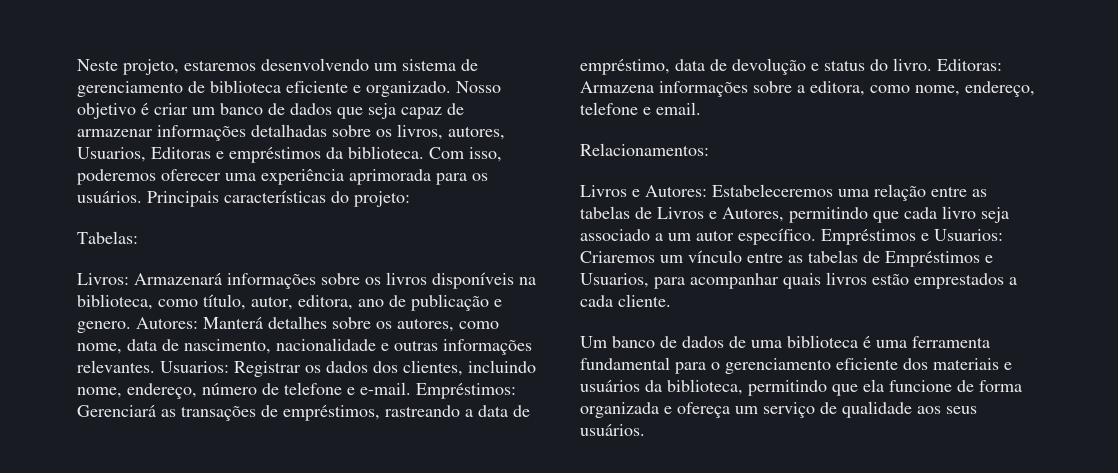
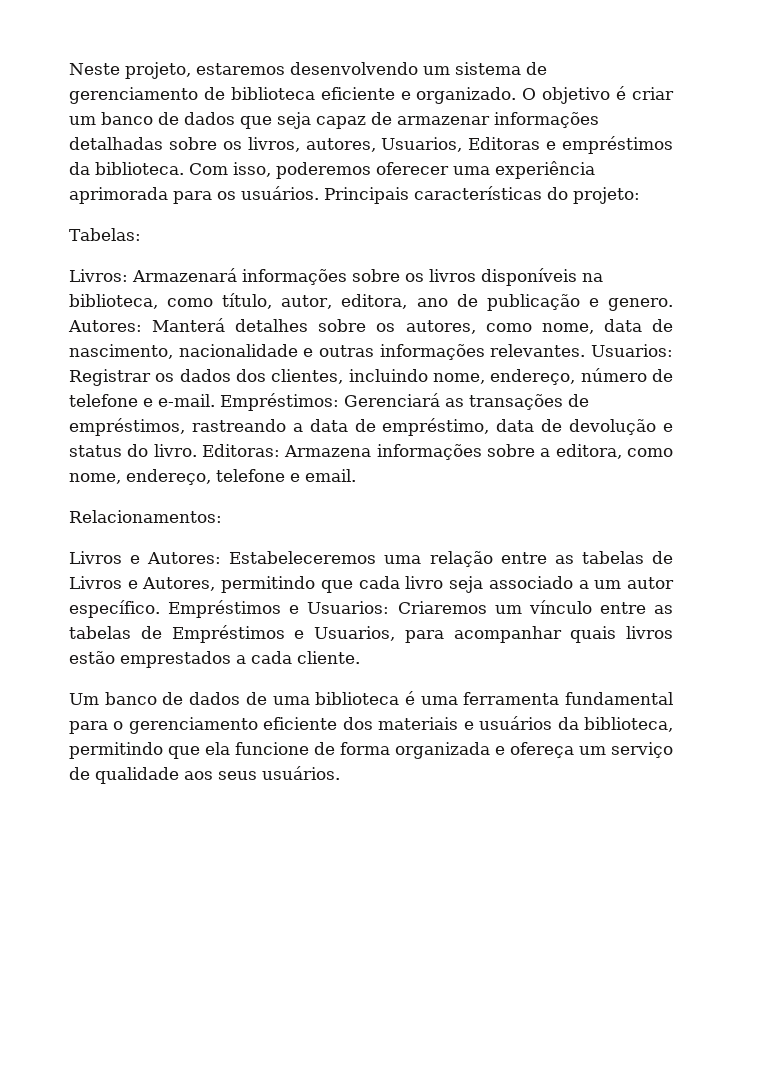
[456,81,501,93] Nosso -> [522,88,537,100] O

